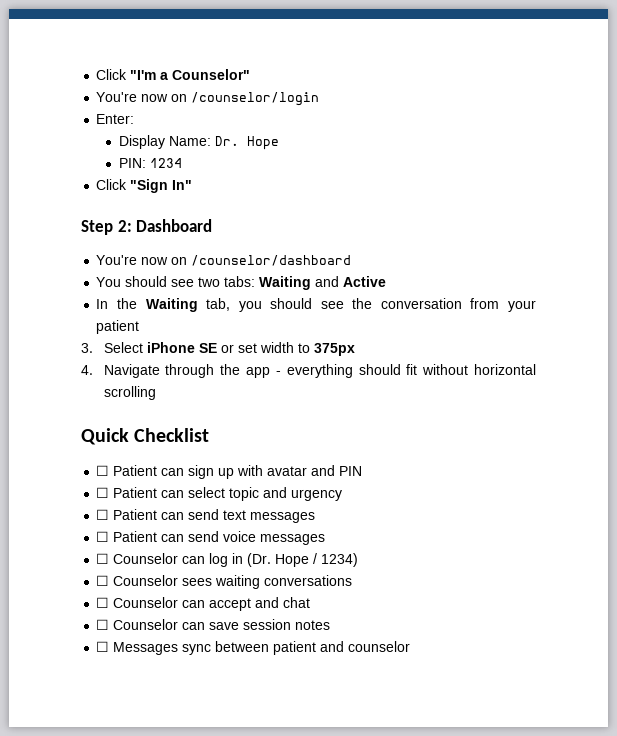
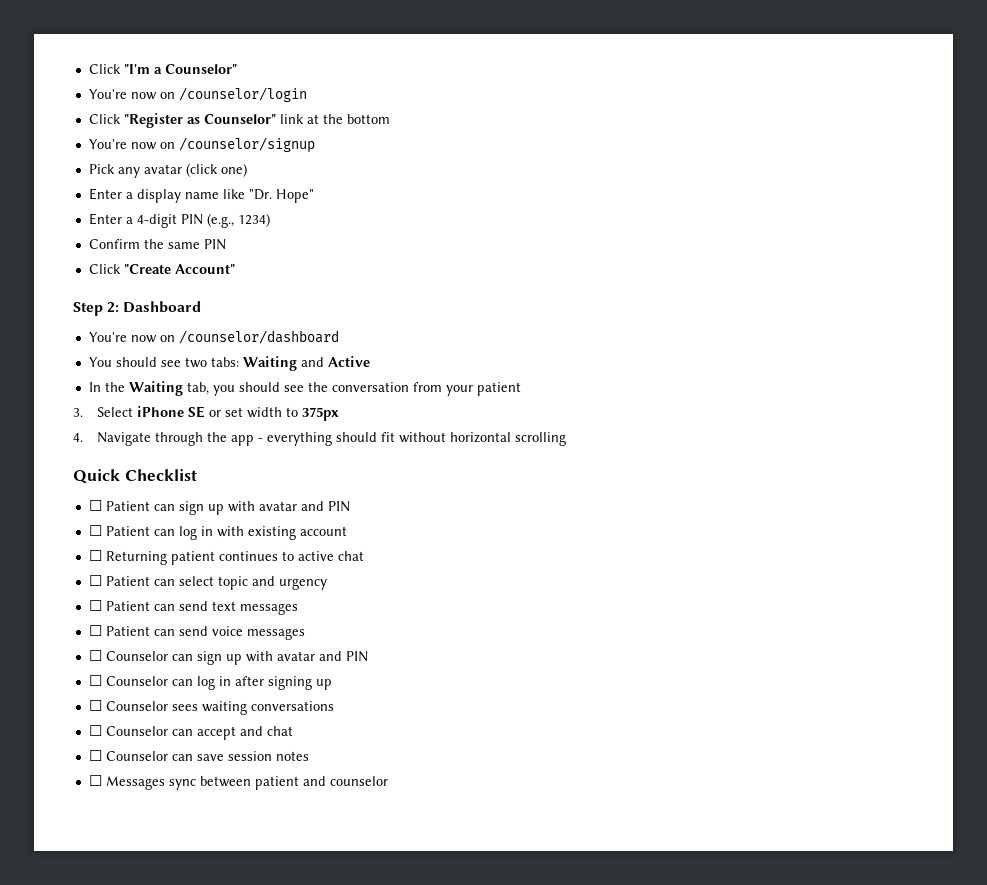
[96,114,135,124] [119,135,280,150] [119,158,183,168] [96,179,193,193] Enter: // Display Name: Dr. Hope // PIN: 1234 // Click "Sign In" -> [88,113,390,128] [88,137,315,153] [88,163,247,178] [88,188,314,203] [88,213,270,228] [88,239,226,250] [88,264,235,274] Click "Register as Counselor" link at the bottom // You're now on /counselor/signup // Pick any avatar (click one) // Enter a display name like "Dr. Hope" // Enter a 4-digit PIN (e.g., 1234) // Confirm the same PIN // Click "Create Account"
(363, 471) none -> [88,525,347,540] [88,550,364,565] // ☐ Patient can log in with existing account // ☐ Returning patient continues to active chat
(326, 539) none -> [88,650,368,665] // ☐ Counselor can sign up with avatar and PIN
[247,553,359,567] (Dr. Hope / 1234) -> [234,676,332,690] after signing up

